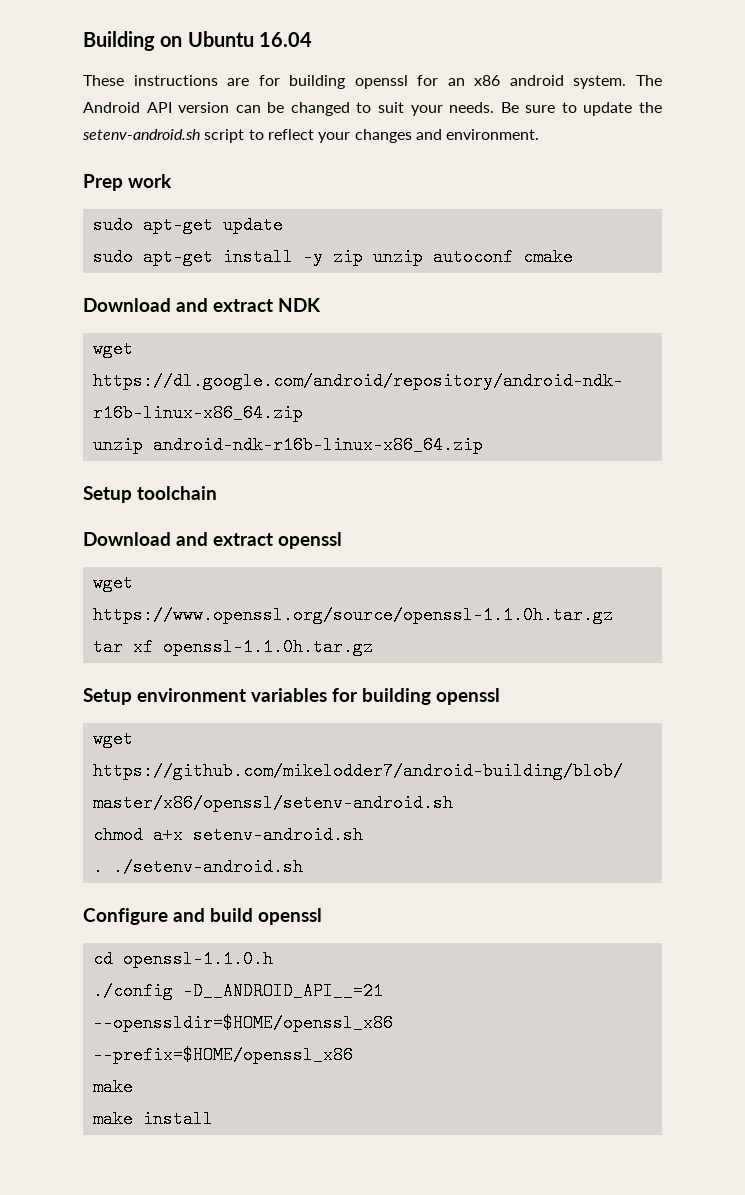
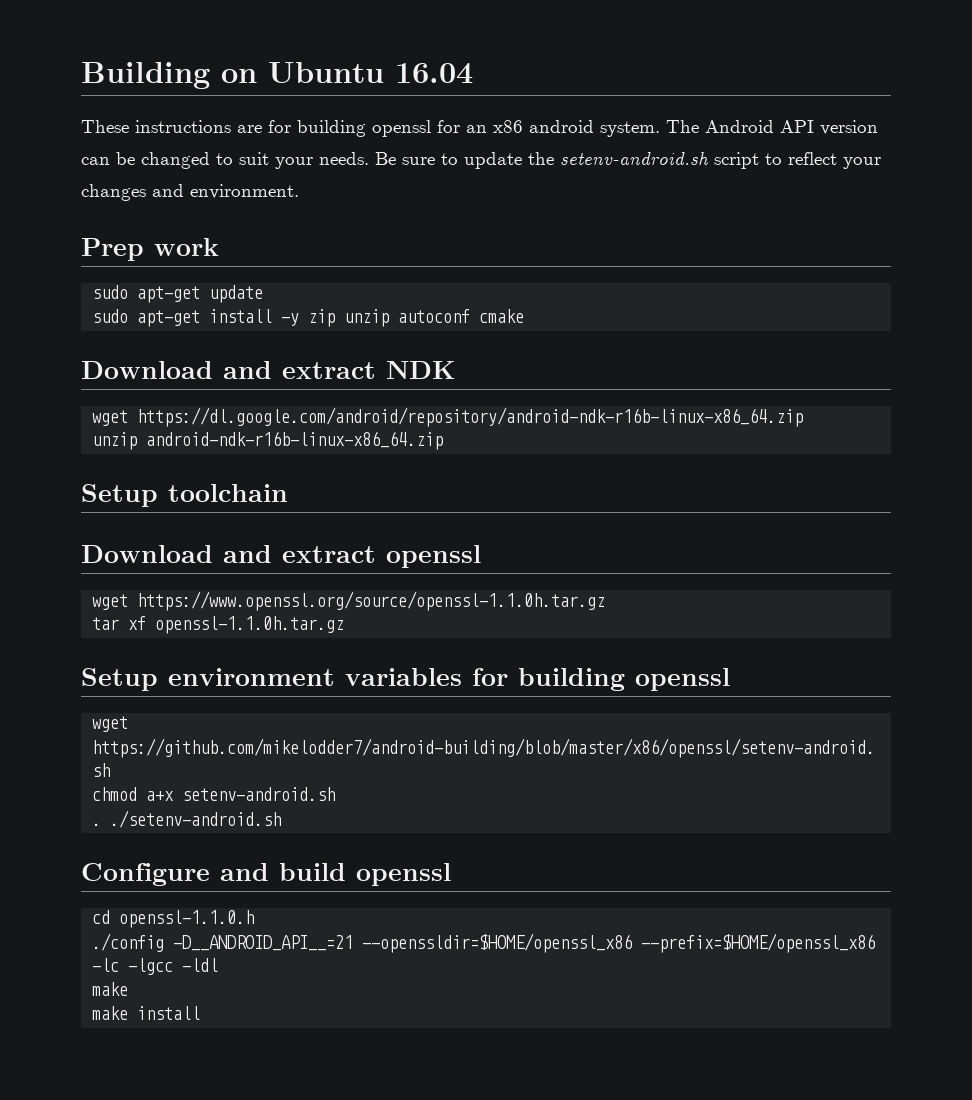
(353, 1055) none -> [92,958,219,975] -lc -lgcc -ldl

